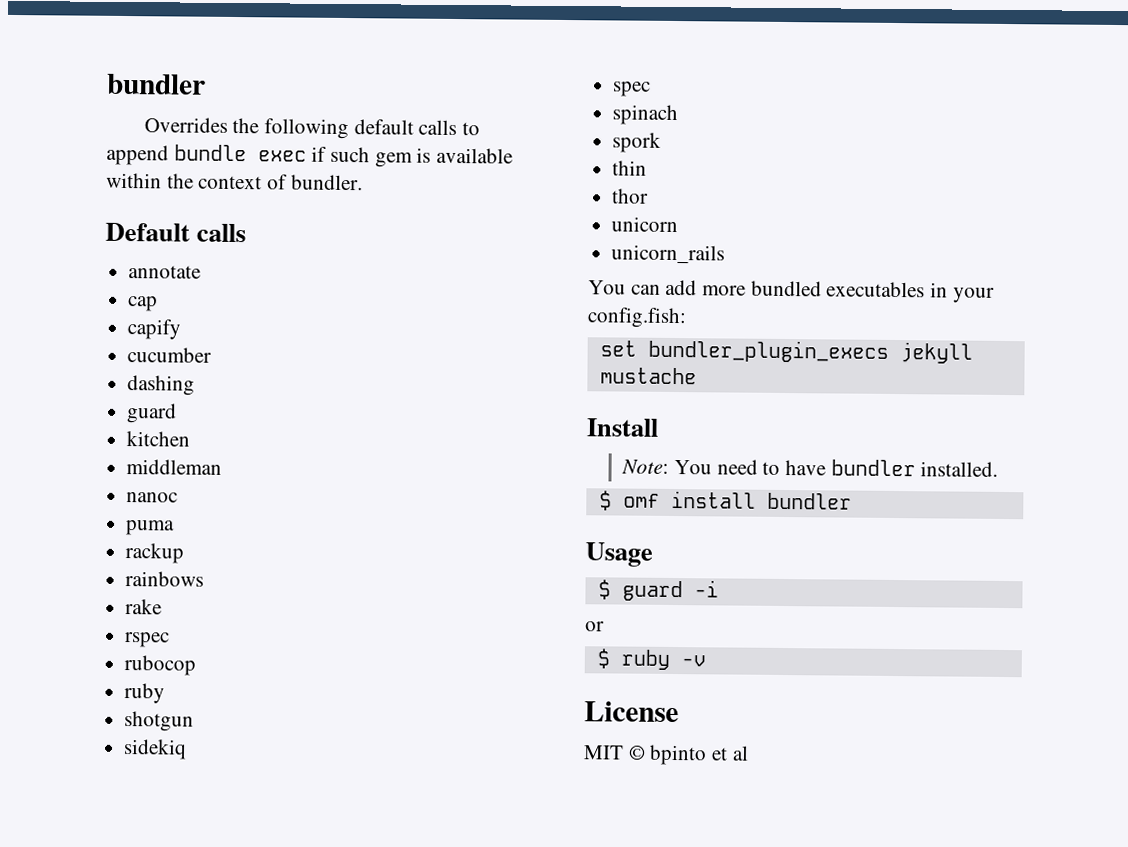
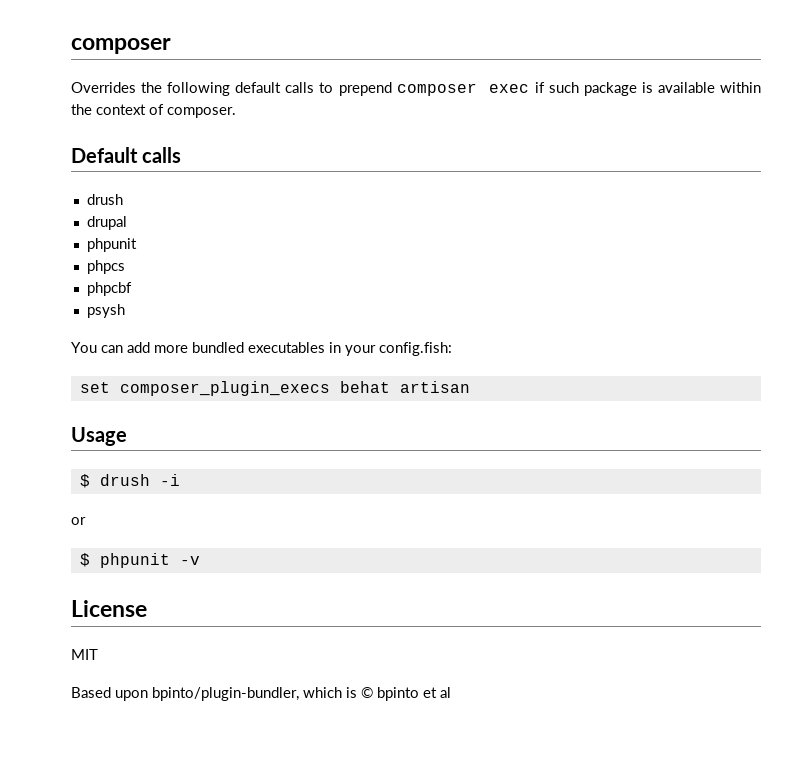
[106,73,206,95] bundler -> [71,38,171,54] composer
[106,144,247,166] append bundle -> [338,82,477,96] prepend composer
[374,152,413,168] gem -> [583,82,637,96] package
[290,174,363,191] bundler. -> [167,107,236,118] composer.
[128,265,202,279] [128,296,159,312] [127,319,182,340] [127,347,213,363] [127,375,196,396] [126,403,178,424] [126,431,191,447] [126,459,223,475] [126,492,179,503] [125,520,176,536] [125,543,185,564] [125,571,205,587] [125,599,163,615] [124,632,171,648] [124,655,197,676] [124,683,166,704] [124,711,195,732] [123,739,188,760] [612,81,652,97] [612,104,679,126] [612,132,662,153] [612,160,648,176] [611,188,650,204] [611,216,679,233] [611,244,726,264] annotate // cap // capify // cucumber // dashing // guard // kitchen // middleman // nanoc // puma // rackup // rainbows // rake // rspec // rubocop // ruby // shotgun // sidekiq // spec // spinach // spork // thin // thor // unicorn // unicorn_rails -> [86,194,123,205] [86,216,127,230] [86,238,137,252] [86,260,125,274] [86,282,132,296] [86,304,125,318] drush // drupal // phpunit // phpcs // phpcbf // psysh
[647,339,973,364] [599,367,697,385] [586,418,659,437] [621,459,999,477] [598,490,852,511] bundler_plugin_execs jekyll mustache // Install // Note: You need to have bundler installed. // $ omf install bundler -> [119,381,470,396] composer_plugin_execs behat artisan
[621,580,683,602] guard -> [99,474,150,486] drush
[620,649,670,670] ruby -> [99,553,170,568] phpunit
(624, 752) none -> [71,687,357,701] // Based upon bpinto/plugin-bundler, which is

